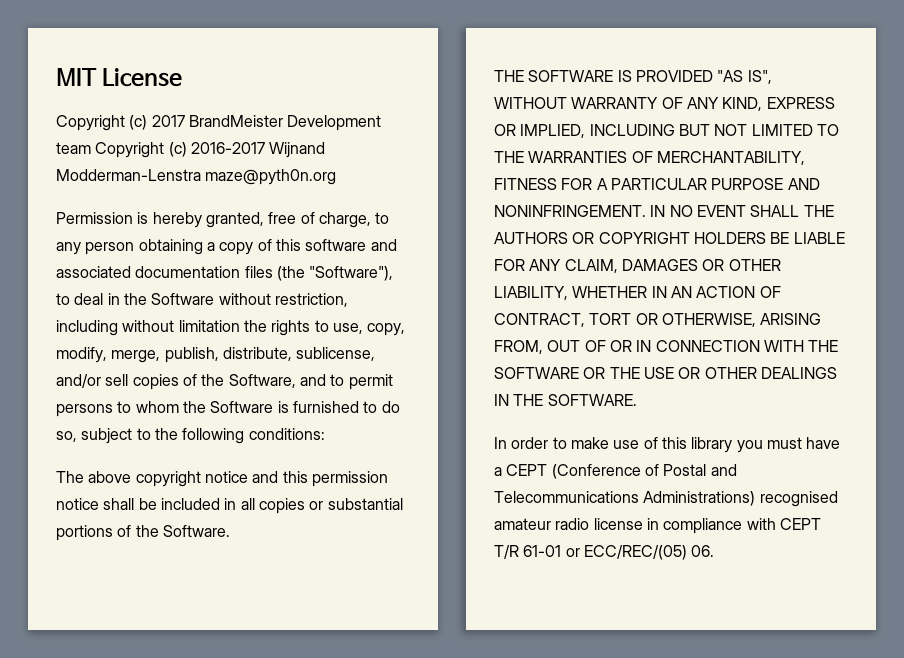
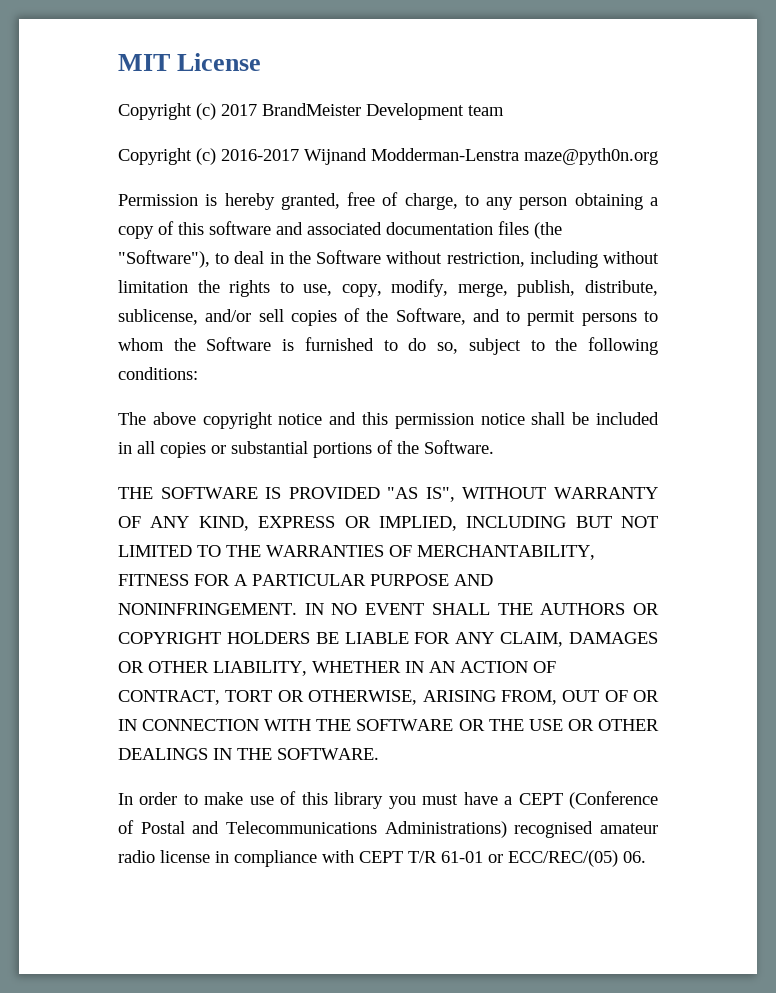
(91, 148) none -> (504, 110) //

